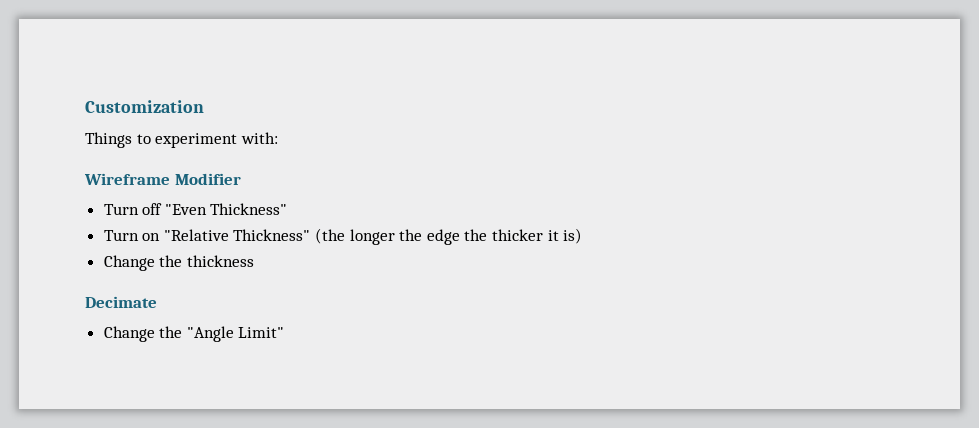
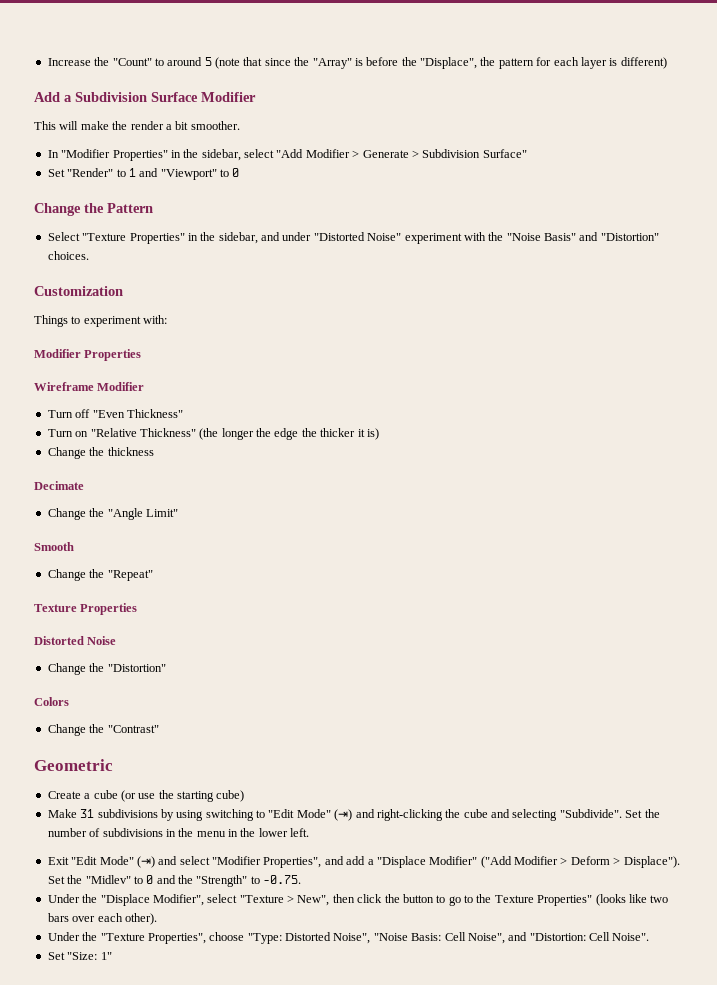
(85, 106) none -> [47,57,667,69] [34,92,256,102] [34,121,240,130] [47,149,527,161] [47,168,240,180] [34,203,153,216] [47,232,659,244] [47,251,89,260] Increase the "Count" to around 5 (note that since the "Array" is before the "Displace", the pattern for each layer is different) // Add a Subdivision Surface Modifier // This will make the render a bit smoother. // In "Modifier Properties" in the sidebar, select "Add Modifier > Generate > Subdivision Surface" // Set "Render" to 1 and "Viewport" to 0 // Change the Pattern // Select "Texture Properties" in the sidebar, and under "Distorted Noise" experiment with the "Noise Basis" and "Distortion" choices. //
(278, 138) none -> [34,349,142,361] // Modifier Properties
(285, 332) none -> [34,542,74,551] [47,569,153,581] [34,603,138,615] [34,636,117,645] [47,663,166,675] [34,697,69,706] [47,724,159,736] [34,759,113,771] [47,790,245,802] [47,809,660,821] [47,828,310,837] [47,856,680,868] [47,875,302,887] [47,894,669,906] [47,913,157,925] [47,932,650,944] [47,952,112,960] // Smooth // Change the "Repeat" // Texture Properties // Distorted Noise // Change the "Distortion" // Colors // Change the "Contrast" // Geometric // Create a cube (or use the starting cube) // Make 31 subdivisions by using switching to "Edit Mode" (⇥) and right-clicking the cube and selecting "Subdivide". Set the number of subdivisions in the menu in the lower left. // Exit "Edit Mode" (⇥) and select "Modifier Properties", and add a "Displace Modifier" ("Add Modifier > Deform > Displace"). Set the "Midlev" to 0 and the "Strength" to -0.75. // Under the "Displace Modifier", select "Texture > New", then click the button to go to the Texture Properties" (looks like two bars over each other). // Under the "Texture Properties", choose "Type: Distorted Noise", "Noise Basis: Cell Noise", and "Distortion: Cell Noise". // Set "Size: 1"

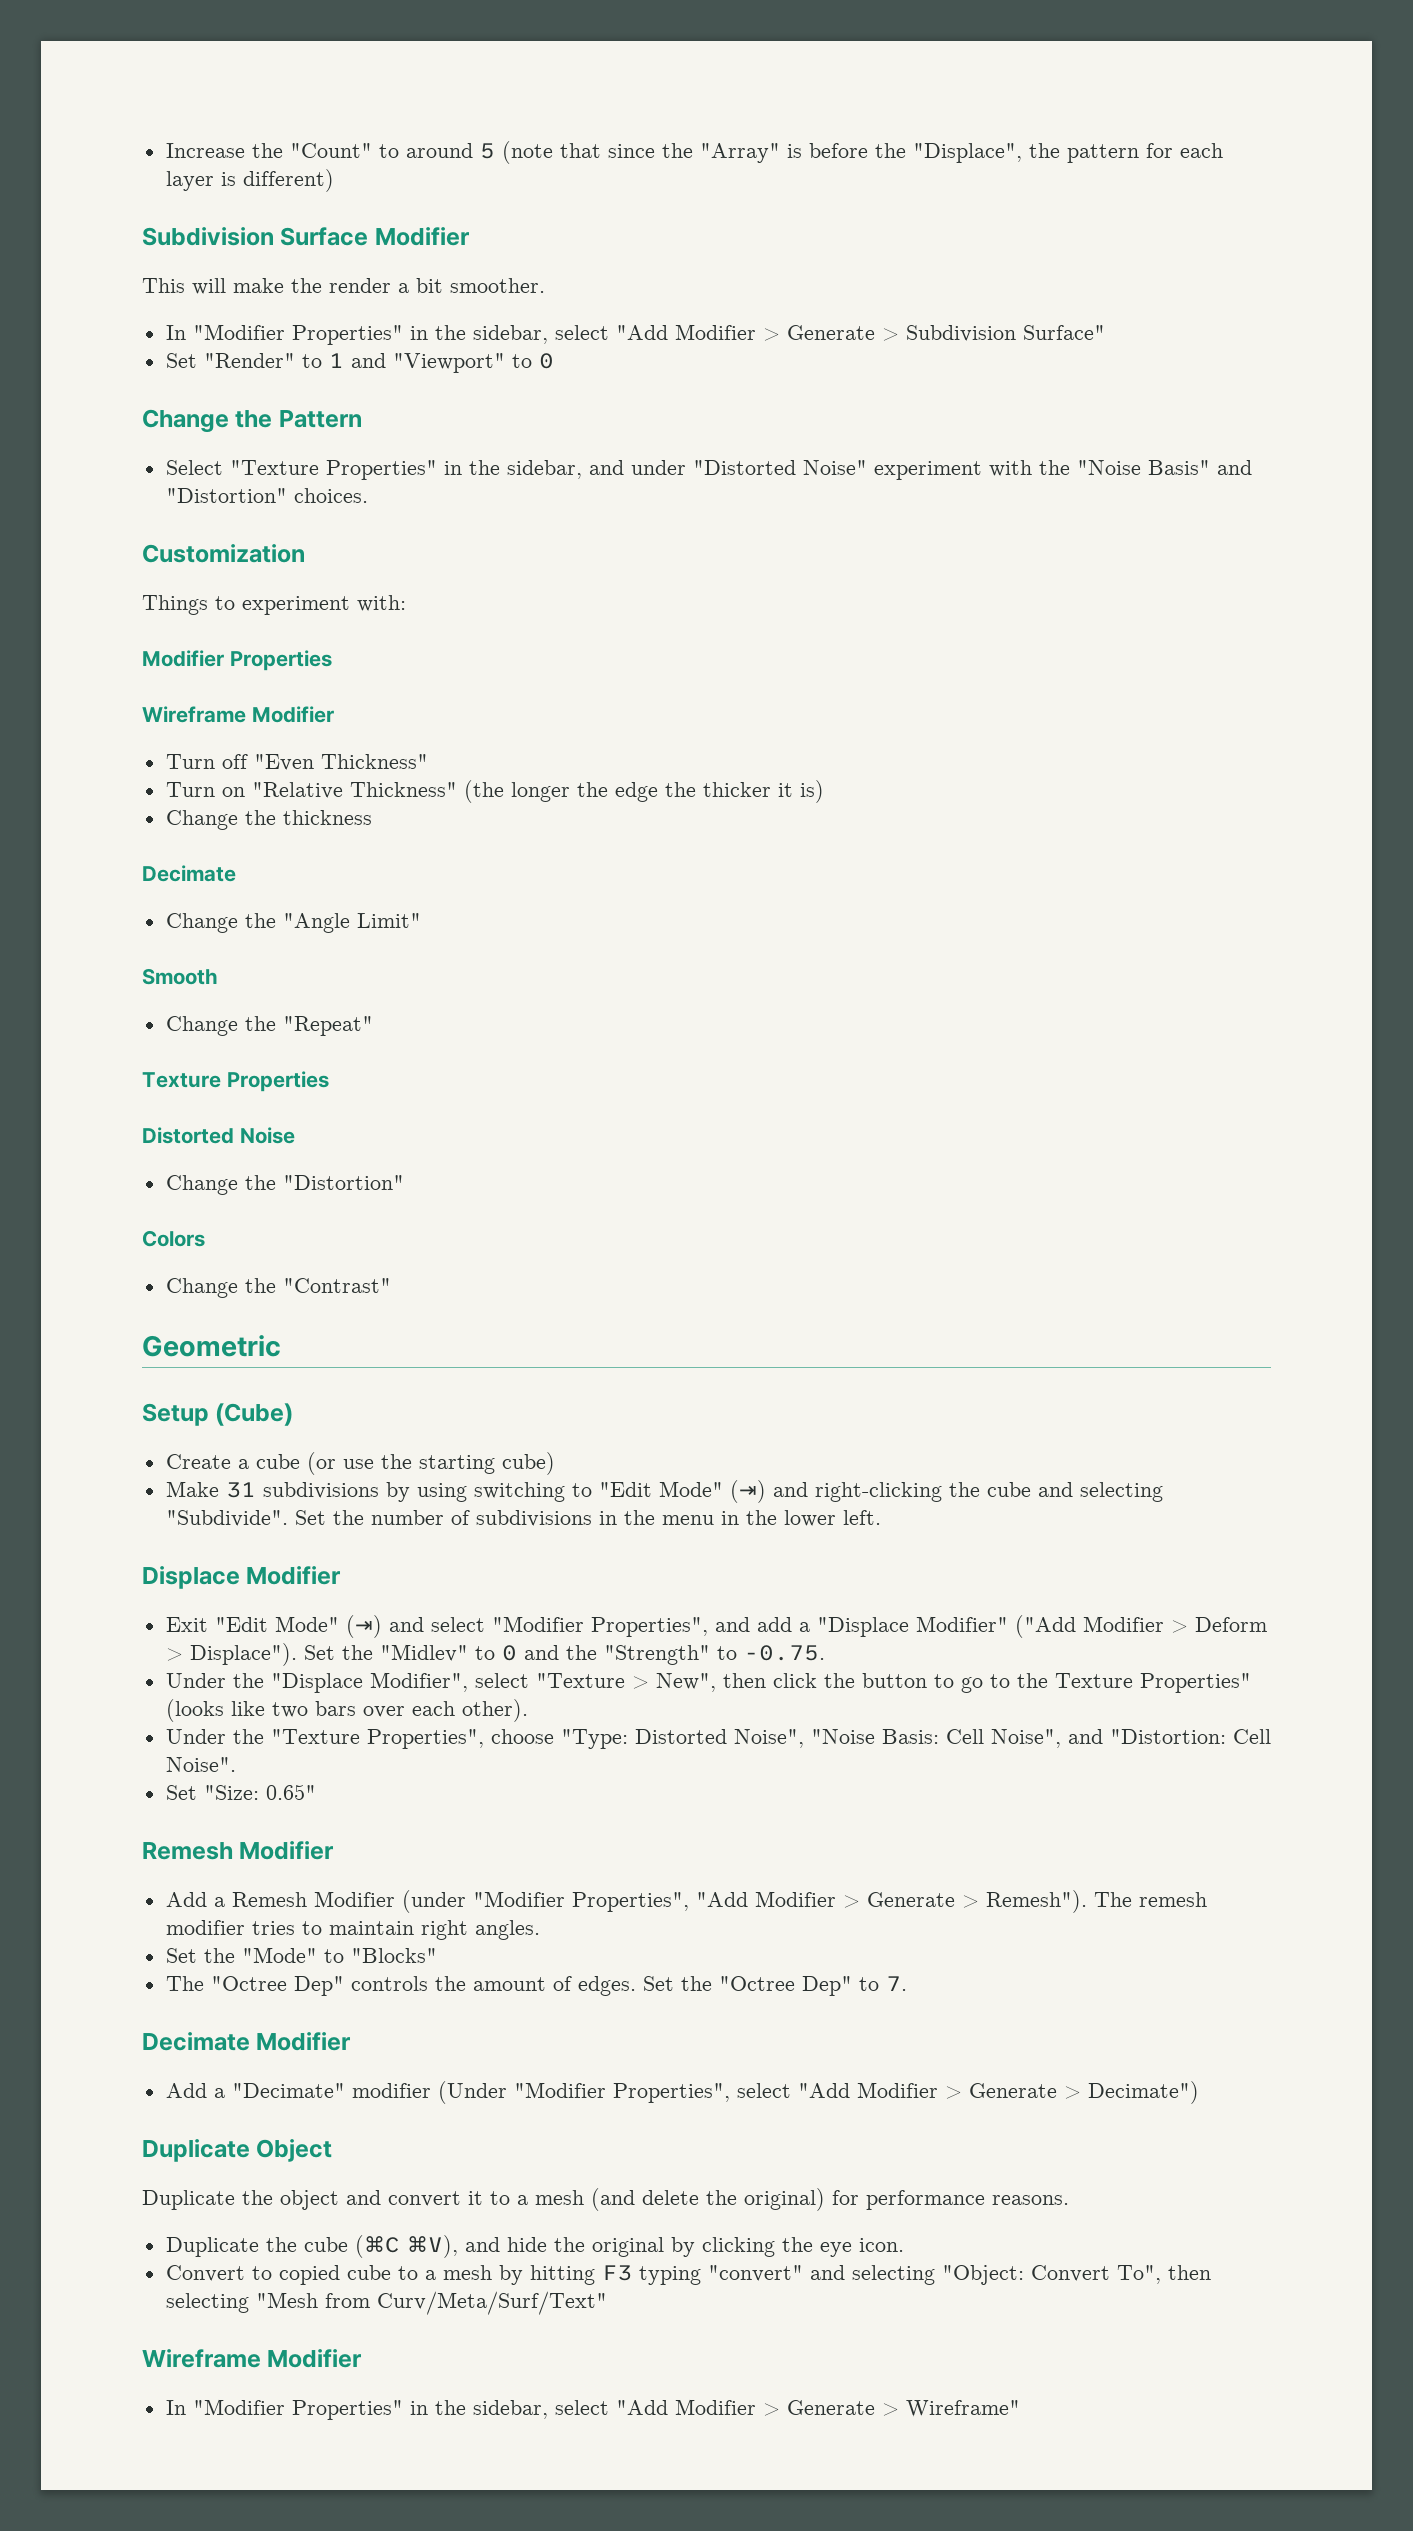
[34,92,72,102] Add a -> (334, 180) none
(113, 765) none -> [142,1403,294,1426] // Setup (Cube)
(310, 832) none -> [142,1566,342,1589] // Displace Modifier
[100,952,112,960] 1" -> [265,1784,316,1800] [142,1841,335,1860] [165,1890,1207,1913] [165,1920,540,1940] [165,1947,437,1963] [165,1976,907,1996] [142,2032,352,2051] [165,2081,1199,2104] [142,2139,333,2162] [142,2188,1069,2211] [165,2235,904,2258] [165,2265,1211,2285] [165,2291,607,2315] [142,2349,363,2368] [165,2399,1020,2420] 0.65" // Remesh Modifier // Add a Remesh Modifier (under "Modifier Properties", "Add Modifier > Generate > Remesh"). The remesh modifier tries to maintain right angles. // Set the "Mode" to "Blocks" // The "Octree Dep" controls the amount of edges. Set the "Octree Dep" to 7. // Decimate Modifier // Add a "Decimate" modifier (Under "Modifier Properties", select "Add Modifier > Generate > Decimate") // Duplicate Object // Duplicate the object and convert it to a mesh (and delete the original) for performance reasons. // Duplicate the cube (⌘C ⌘V), and hide the original by clicking the eye icon. // Convert to copied cube to a mesh by hitting F3 typing "convert" and selecting "Object: Convert To", then selecting "Mesh from Curv/Meta/Surf/Text" // Wireframe Modifier // In "Modifier Properties" in the sidebar, select "Add Modifier > Generate > Wireframe"

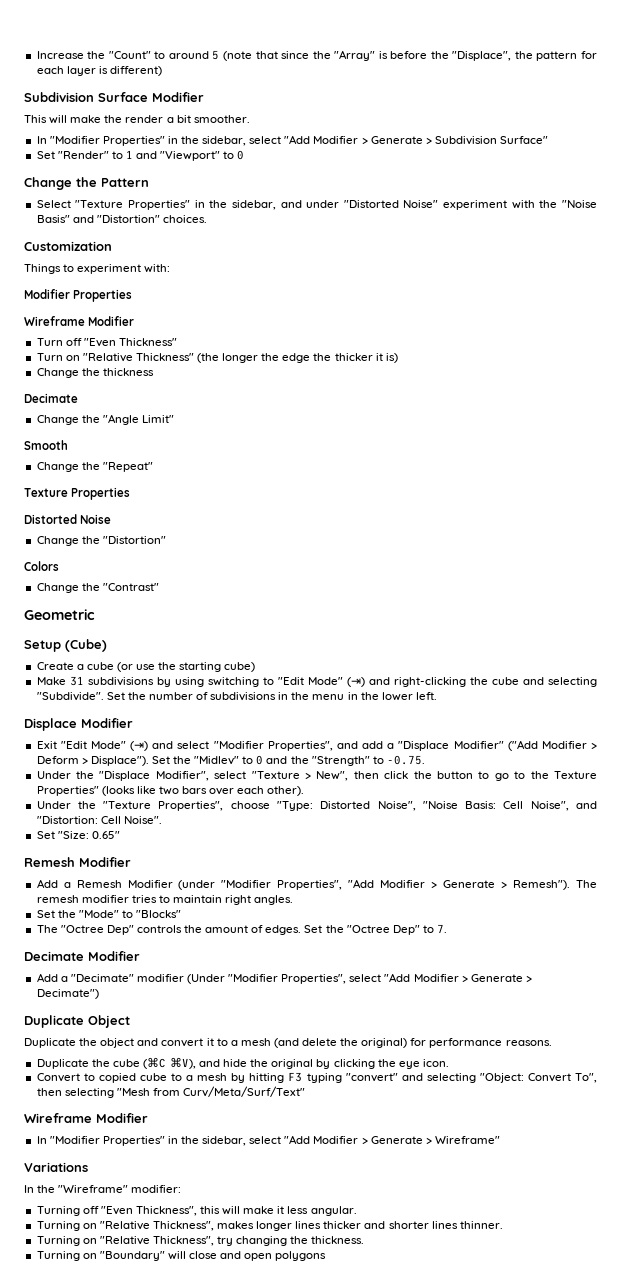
(1020, 2408) none -> [24,1162,88,1172] [24,1185,182,1193] [36,1206,357,1216] [36,1221,503,1231] [36,1236,365,1246] [36,1251,327,1261] // Variations // In the "Wireframe" modifier: // Turning off "Even Thickness", this will make it less angular. // Turning on "Relative Thickness", makes longer lines thicker and shorter lines thinner. // Turning on "Relative Thickness", try changing the thickness. // Turning on "Boundary" will close and open polygons

